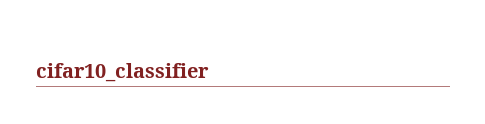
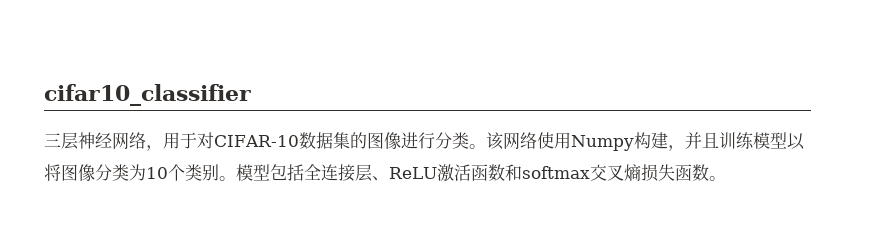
(209, 72) none -> [44,132,805,151] [44,164,726,182] // 三层神经网络，用于对CIFAR-10数据集的图像进行分类。该网络使用Numpy构建，并且训练模型以将图像分类为10个类别。模型包括全连接层、ReLU激活函数和softmax交叉熵损失函数。

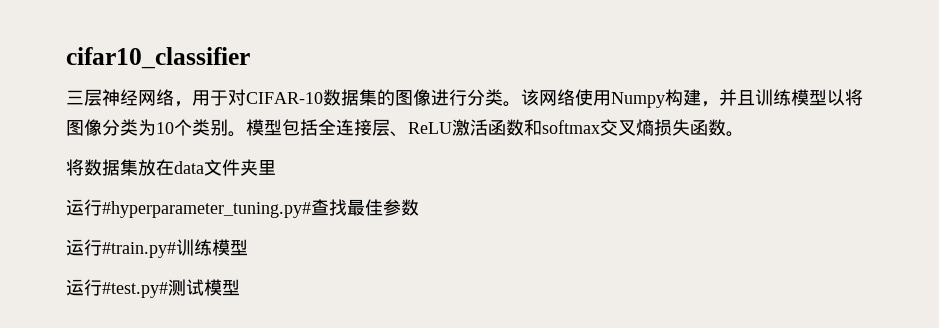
(726, 178) none -> [66,159,276,176] [66,199,419,218] [66,239,248,258] [66,279,240,298] // 将数据集放在data文件夹里 // 运行#hyperparameter_tuning.py#查找最佳参数 // 运行#train.py#训练模型 // 运行#test.py#测试模型

